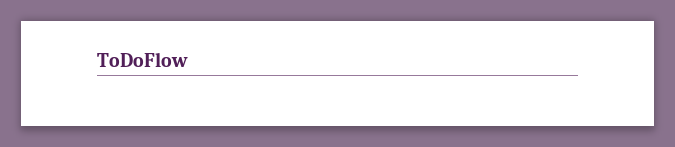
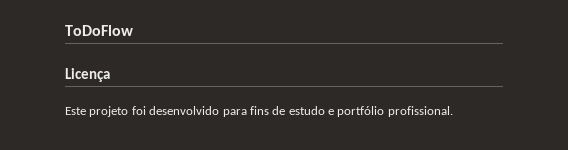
(188, 59) none -> [65,68,110,82] [65,106,453,117] // Licença // Este projeto foi desenvolvido para fins de estudo e portfólio profissional.

